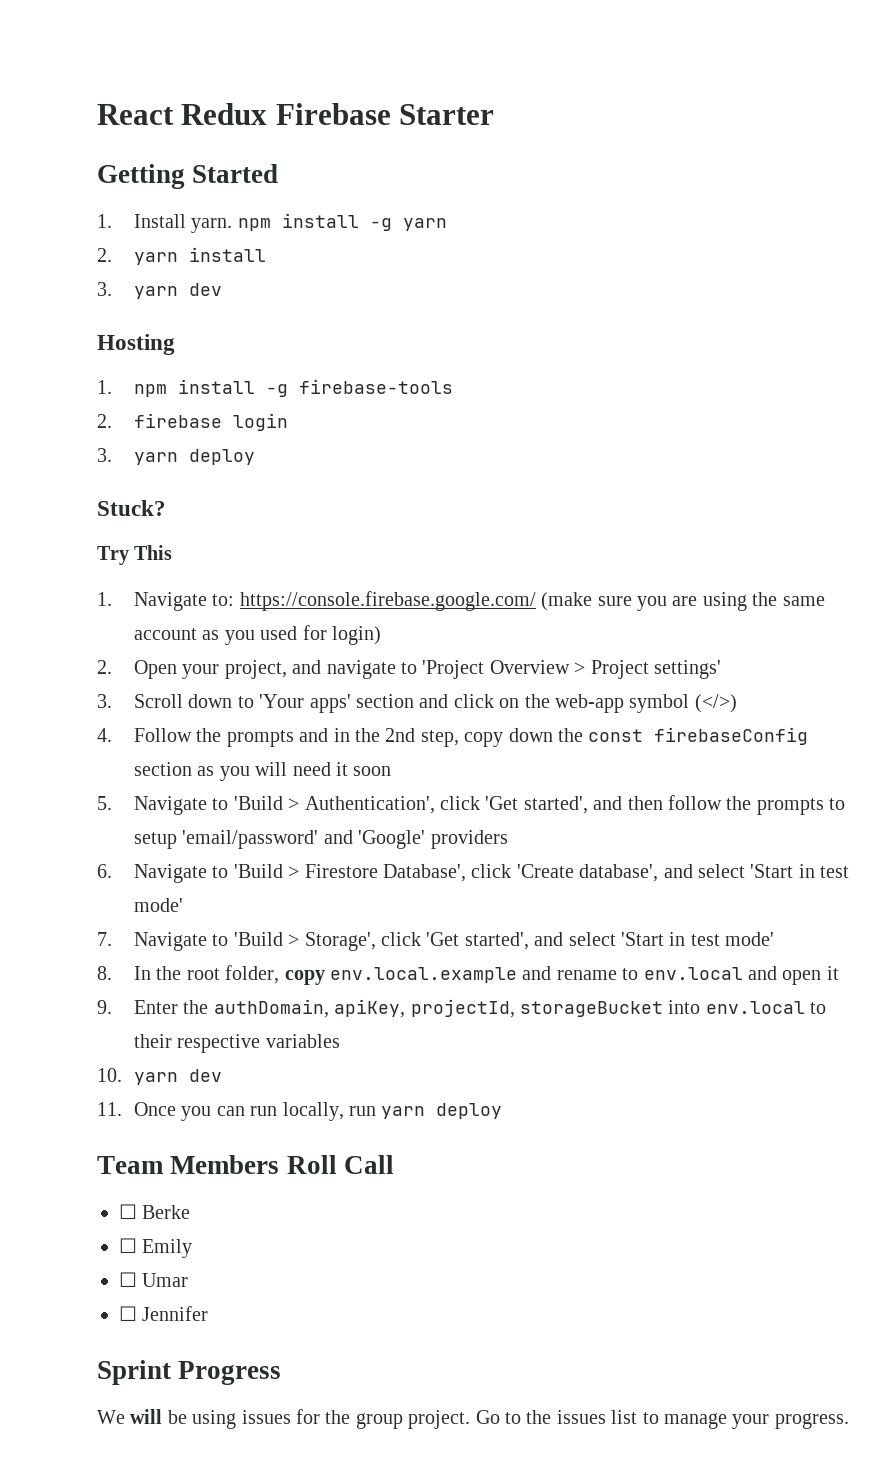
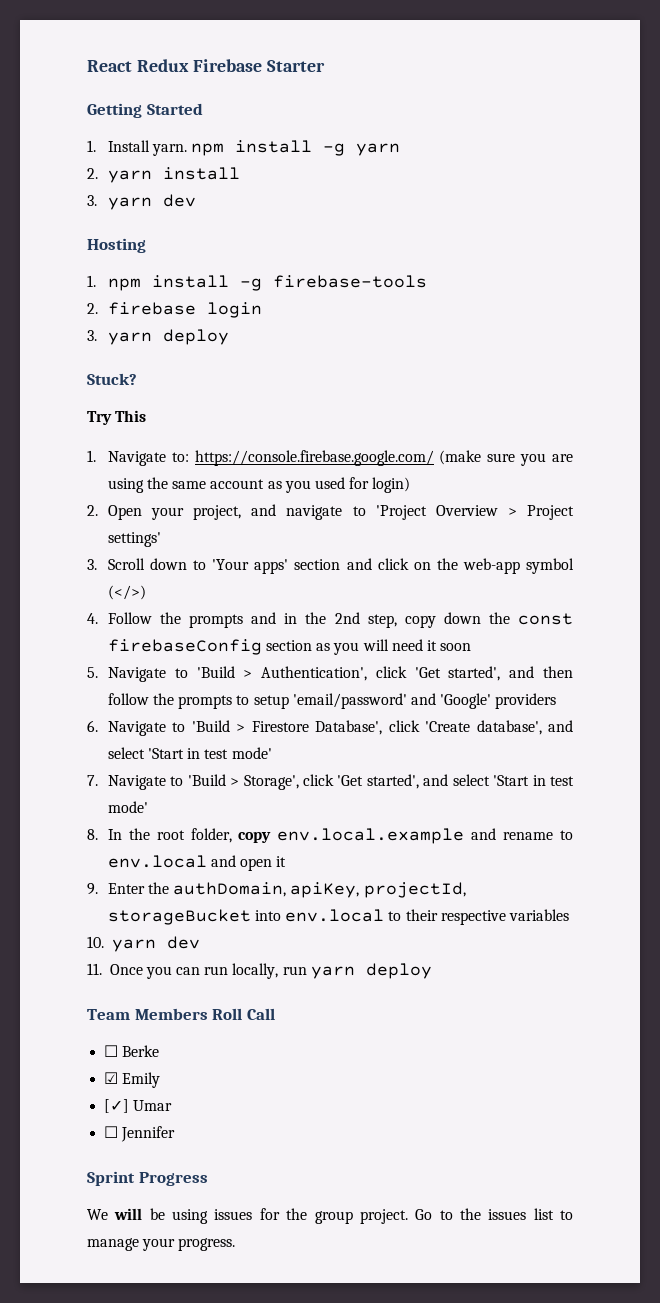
[119,1238,137,1253] ☐ -> [104,1072,119,1084] ☑
[119,1272,137,1287] ☐ -> [104,1099,130,1113] [✓]

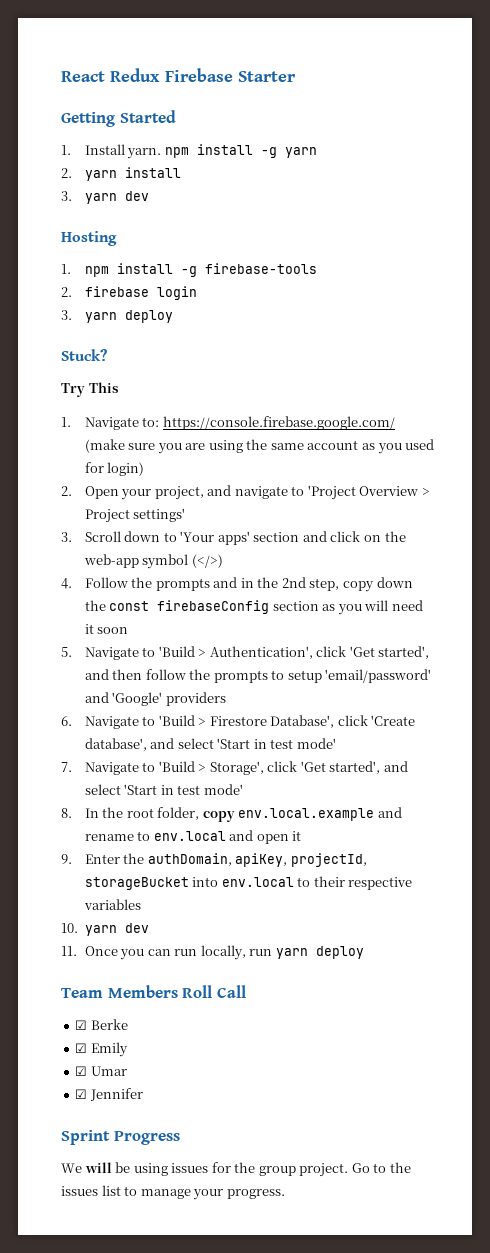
[104,1045,119,1057] ☐ -> [75,1020,88,1030] ☑
[104,1099,130,1113] [✓] -> [75,1066,88,1076] ☑
[104,1126,119,1138] ☐ -> [75,1089,88,1099] ☑

